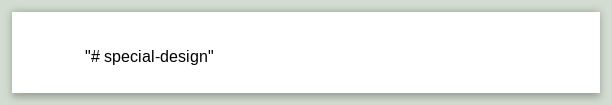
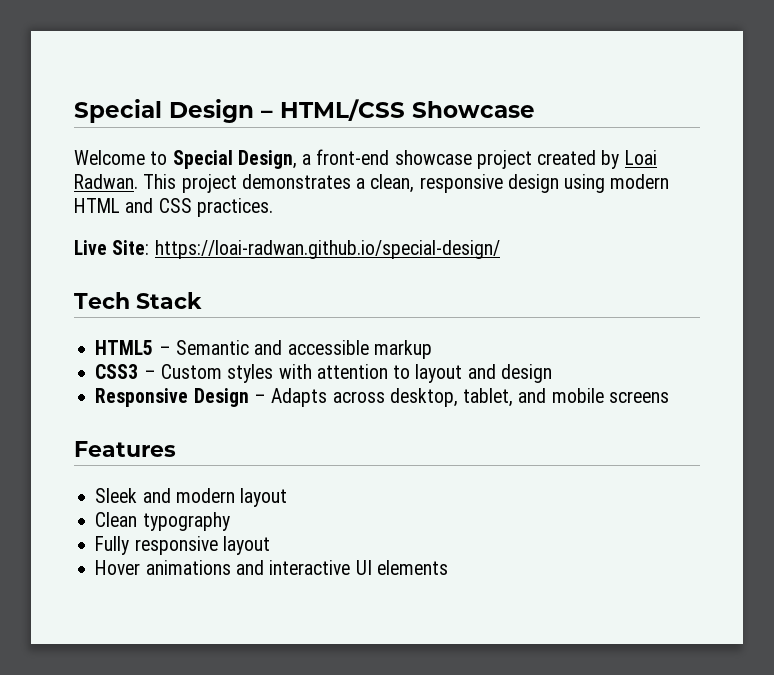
[85,50,215,65] "# special-design" -> [74,99,535,123] [74,149,657,169] [74,174,670,193] [74,198,273,217] [74,240,500,259] [74,292,202,309] [95,340,432,359] [95,364,552,383] [95,388,669,407] [74,441,176,457] [95,488,288,507] [95,512,230,531] [95,536,270,555] [95,560,448,575] Special Design – HTML/CSS Showcase // Welcome to Special Design, a front-end showcase project created by Loai Radwan. This project demonstrates a clean, responsive design using modern HTML and CSS practices. // Live Site: https://loai-radwan.github.io/special-design/ // Tech Stack // HTML5 – Semantic and accessible markup // CSS3 – Custom styles with attention to layout and design // Responsive Design – Adapts across desktop, tablet, and mobile screens // Features // Sleek and modern layout // Clean typography // Fully responsive layout // Hover animations and interactive UI elements

